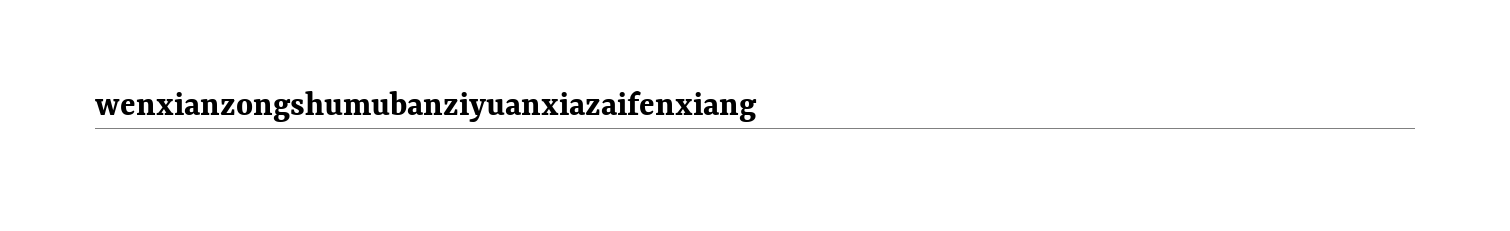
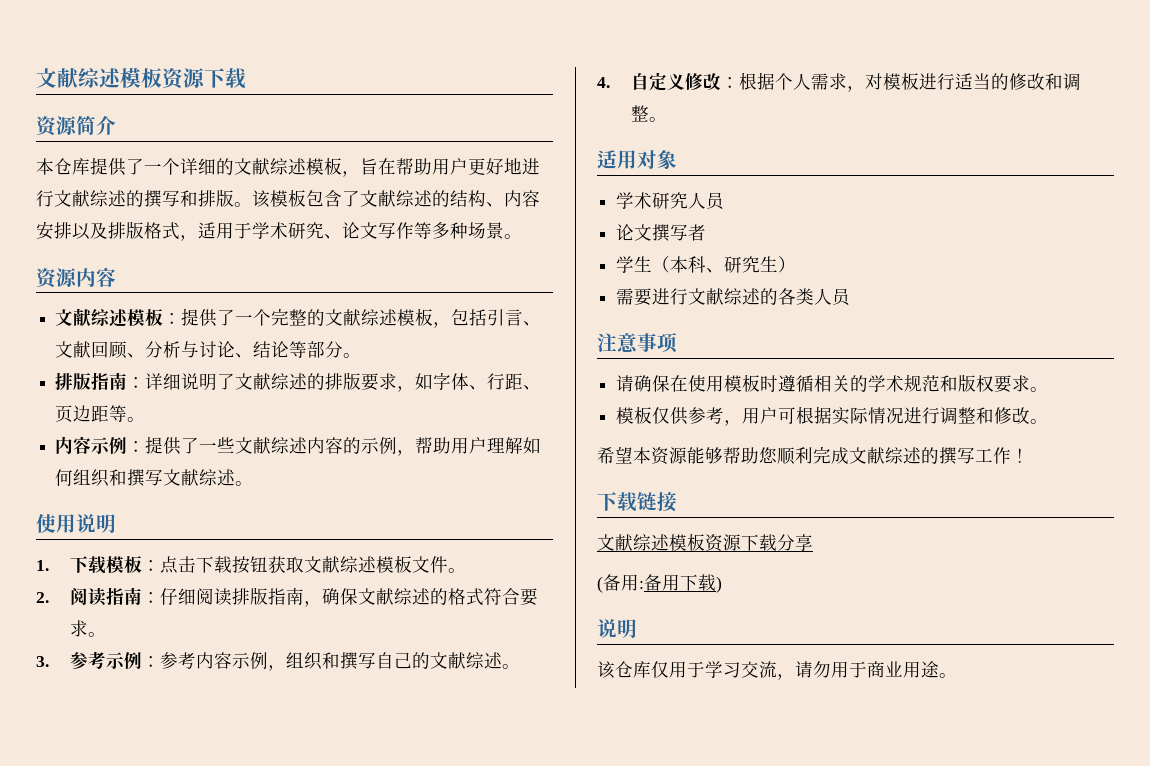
[95,91,757,122] wenxianzongshumubanziyuanxiazaifenxiang -> [36,68,246,90] [36,116,116,137] [36,157,540,177] [36,189,540,208] [36,221,522,241] [36,267,116,289] [55,308,542,328] [55,341,362,359] [55,372,542,392] [55,405,146,423] [55,436,542,456] [55,469,254,487] [36,514,116,533] [36,555,466,574] [36,587,538,607] [69,620,106,637] [36,651,520,671] [597,72,1081,92] [630,105,667,122] [597,150,677,169] [616,192,726,210] [616,224,707,242] [616,256,797,273] [616,288,852,306] [597,333,678,353] [616,374,1049,393] [616,406,1049,426] [597,446,1029,465] [597,492,677,512] [597,533,813,552] [597,574,722,593] [597,619,637,638] [597,661,957,680] 文献综述模板资源下载 // 资源简介 // 本仓库提供了一个详细的文献综述模板，旨在帮助用户更好地进行文献综述的撰写和排版。该模板包含了文献综述的结构、内容安排以及排版格式，适用于学术研究、论文写作等多种场景。 // 资源内容 // 文献综述模板：提供了一个完整的文献综述模板，包括引言、文献回顾、分析与讨论、结论等部分。 // 排版指南：详细说明了文献综述的排版要求，如字体、行距、页边距等。 // 内容示例：提供了一些文献综述内容的示例，帮助用户理解如何组织和撰写文献综述。 // 使用说明 // 1.下载模板：点击下载按钮获取文献综述模板文件。 // 2.阅读指南：仔细阅读排版指南，确保文献综述的格式符合要求。 // 3.参考示例：参考内容示例，组织和撰写自己的文献综述。 // 4.自定义修改：根据个人需求，对模板进行适当的修改和调整。 // 适用对象 // 学术研究人员 // 论文撰写者 // 学生（本科、研究生） // 需要进行文献综述的各类人员 // 注意事项 // 请确保在使用模板时遵循相关的学术规范和版权要求。 // 模板仅供参考，用户可根据实际情况进行调整和修改。 // 希望本资源能够帮助您顺利完成文献综述的撰写工作！ // 下载链接 // 文献综述模板资源下载分享 // (备用:备用下载) // 说明 // 该仓库仅用于学习交流，请勿用于商业用途。

